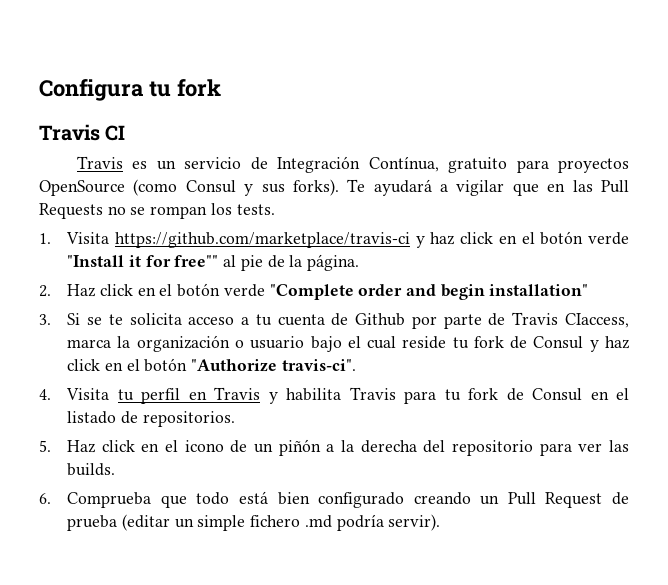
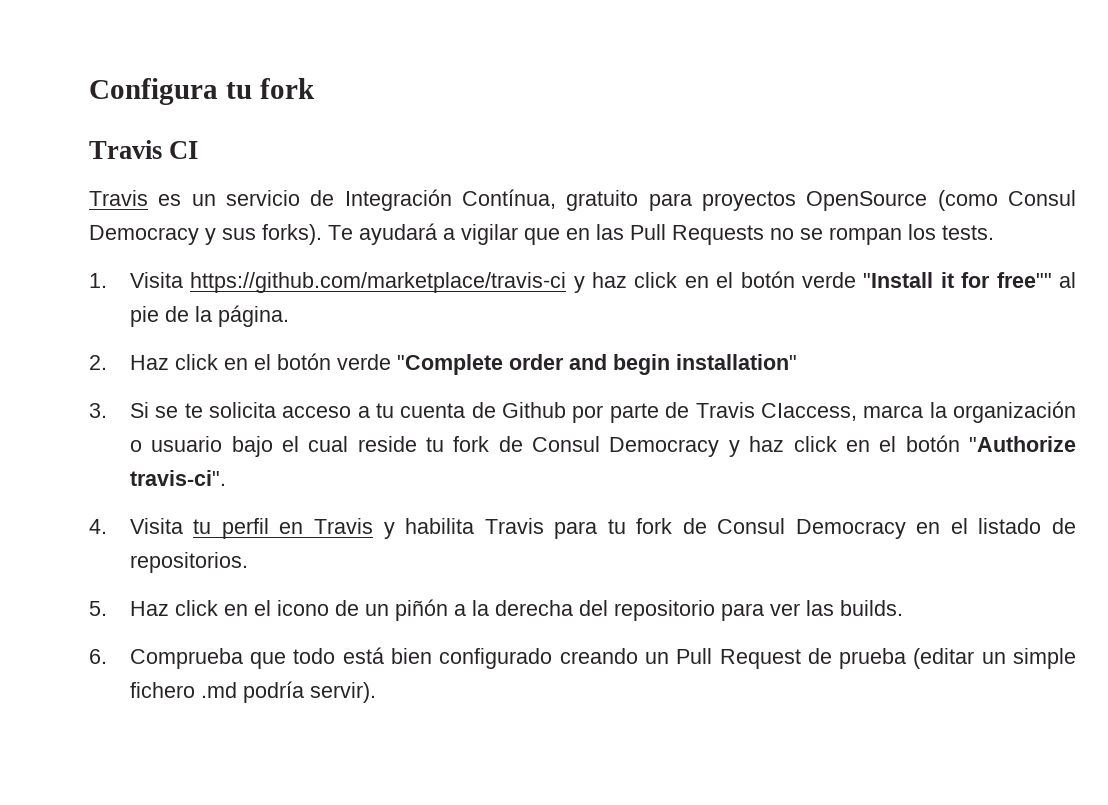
(236, 186) none -> [89,225,199,245] Democracy
(584, 342) none -> [609,437,720,457] Democracy
(583, 394) none -> [795,519,906,539] Democracy

